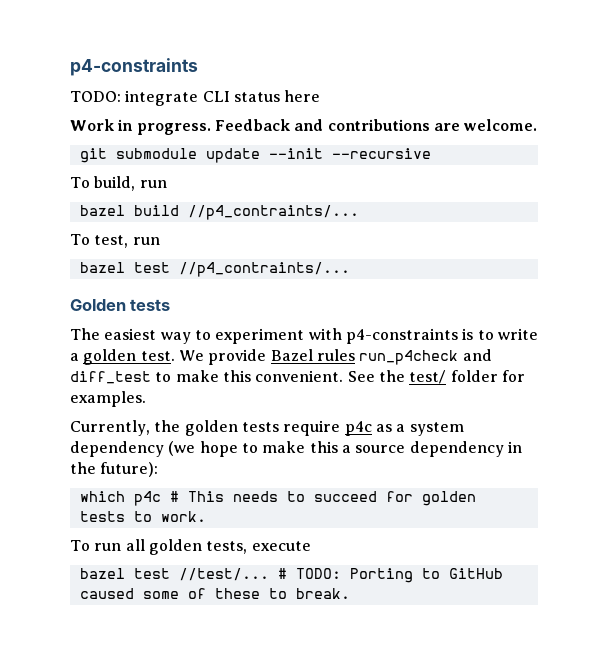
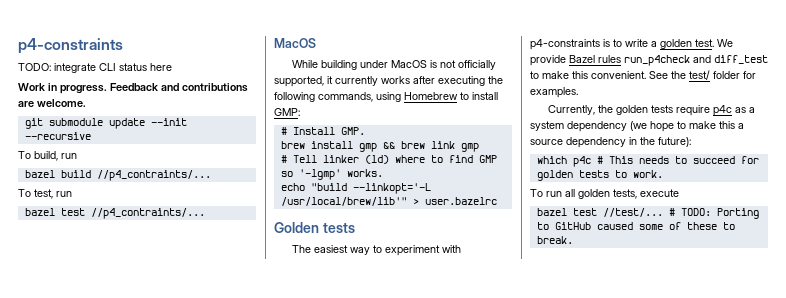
(350, 269) none -> [274,38,316,48] [291,60,496,70] [274,76,503,87] [274,92,498,102] [274,108,300,116] [280,127,365,135] [280,141,479,152] [280,155,497,164] [280,169,383,180] [280,183,431,194] [280,197,497,206] // MacOS // While building under MacOS is not officially supported, it currently works after executing the following commands, using Homebrew to install GMP: // # Install GMP. // brew install gmp && brew link gmp // # Tell linker (ld) where to find GMP so '-lgmp' works. // echo "build --linkopt='-L /usr/local/brew/lib'" > user.bazelrc

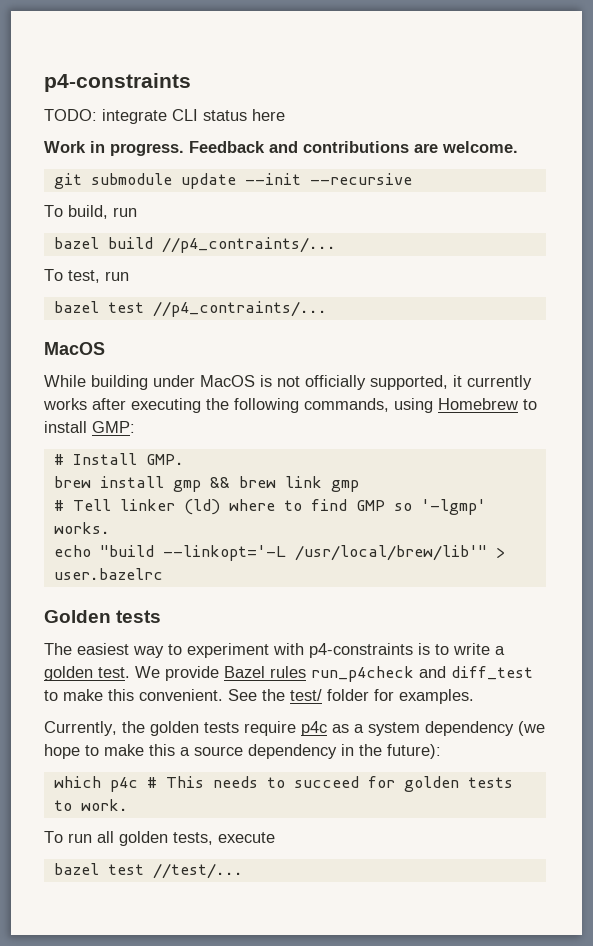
[668,208,759,219] [536,222,735,230] [536,236,573,244] # TODO: Porting to GitHub caused some of these to break. -> (243, 871) none

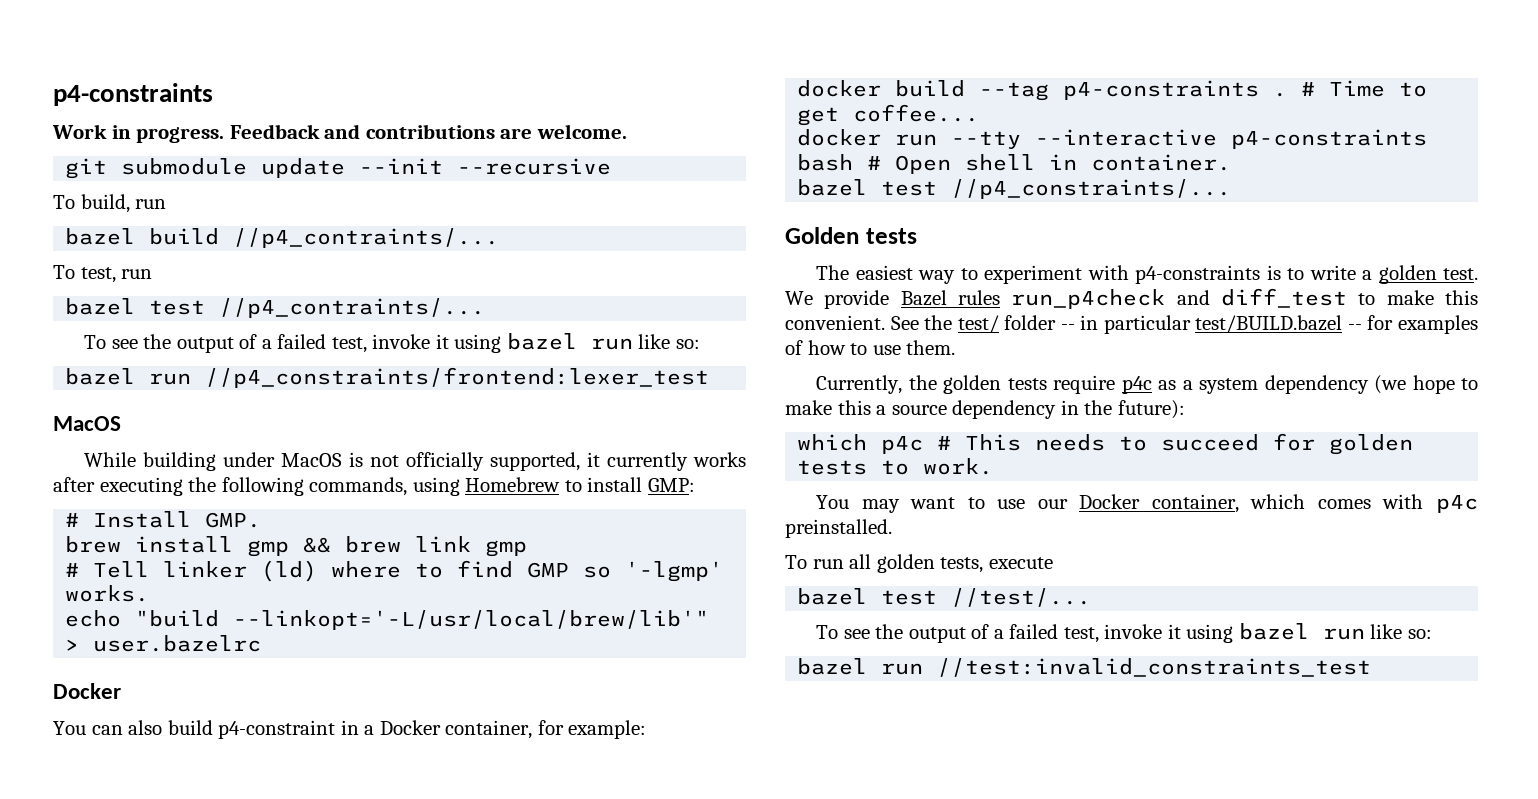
[44,73,191,92] [44,109,285,124] p4-constraints // TODO: integrate CLI status here -> [53,83,213,106] p4-constraints
(327, 309) none -> [84,333,700,353] [65,367,710,388] // To see the output of a failed test, invoke it using bazel run like so: // bazel run //p4_constraints/frontend:lexer_test
[162,545,487,561] --linkopt='-L /usr/local/brew/lib'" -> [233,610,710,630] --linkopt='-L/usr/local/brew/lib'"
(163, 574) none -> [53,683,121,699] [53,720,647,739] [797,80,1428,101] [797,104,980,126] [797,129,1428,149] [797,154,1232,174] [797,179,1232,199] // Docker // You can also build p4-constraint in a Docker container, for example: // docker build --tag p4-constraints . # Time to get coffee... // docker run --tty --interactive p4-constraints bash # Open shell in container. // bazel test //p4_constraints/...
[374,689,474,704] for examples. -> [1060,315,1478,334] [785,340,956,355] -- in particular test/BUILD.bazel -- for examples of how to use them.
(128, 805) none -> [816,494,1478,513] [785,519,892,538] // You may want to use our Docker container, which comes with p4c preinstalled.
(243, 871) none -> [816,623,1432,643] [797,658,1372,677] // To see the output of a failed test, invoke it using bazel run like so: // bazel run //test:invalid_constraints_test

